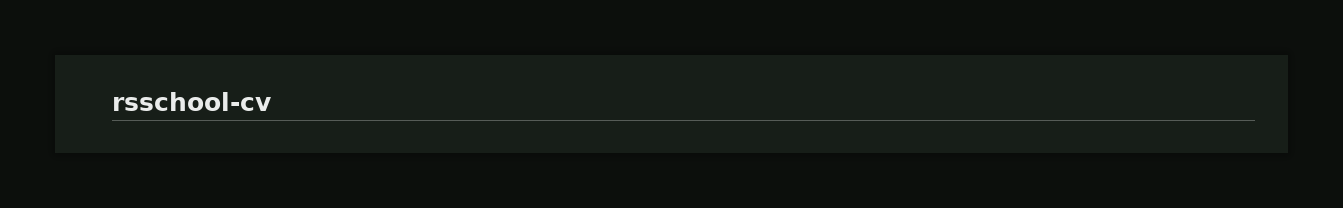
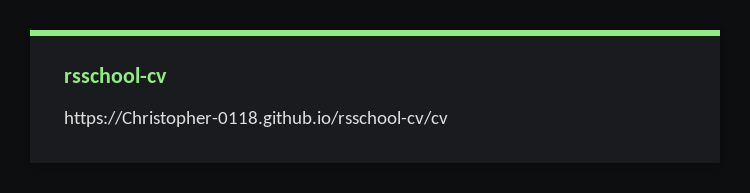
(271, 101) none -> [64,111,448,127] // https://Christopher-0118.github.io/rsschool-cv/cv

